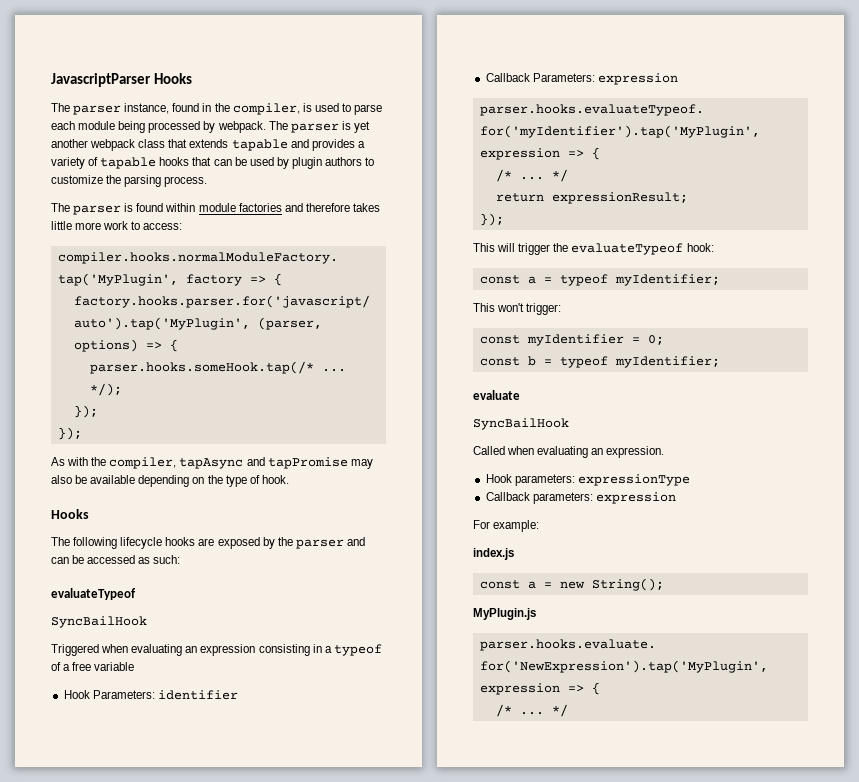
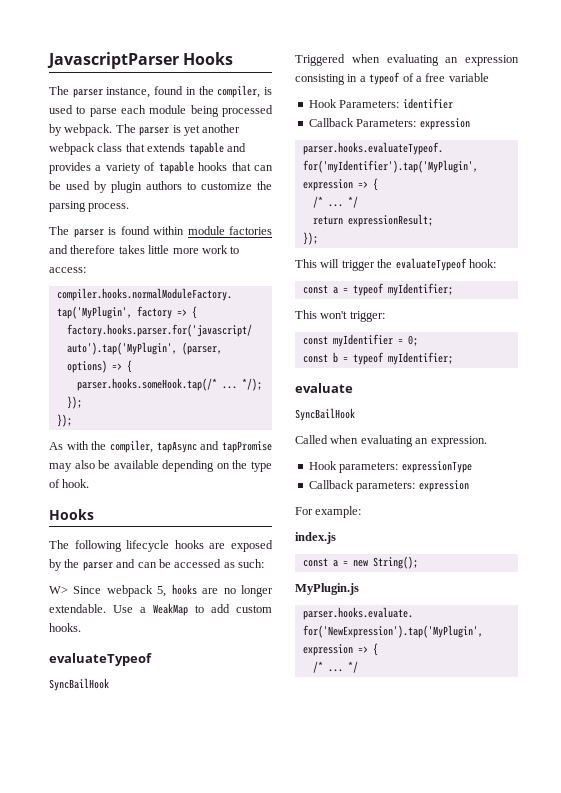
(181, 559) none -> [49,584,273,597] [49,603,272,616] [49,623,81,632] // W> Since webpack 5, hooks are no longer extendable. Use a WeakMap to add custom hooks.

